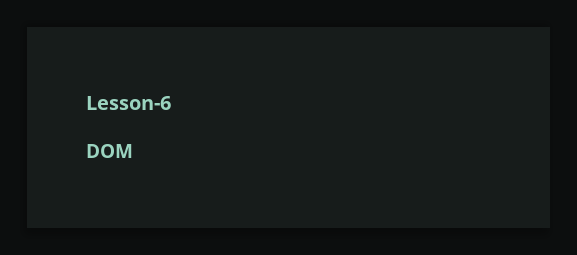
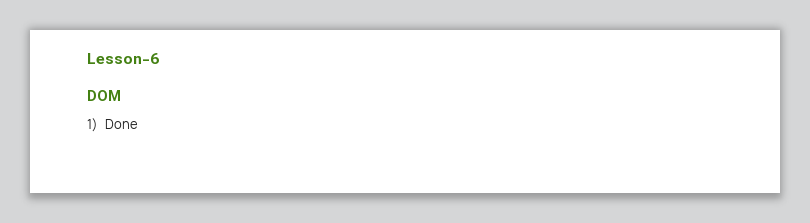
(133, 151) none -> [87,118,138,132] // 1) Done

